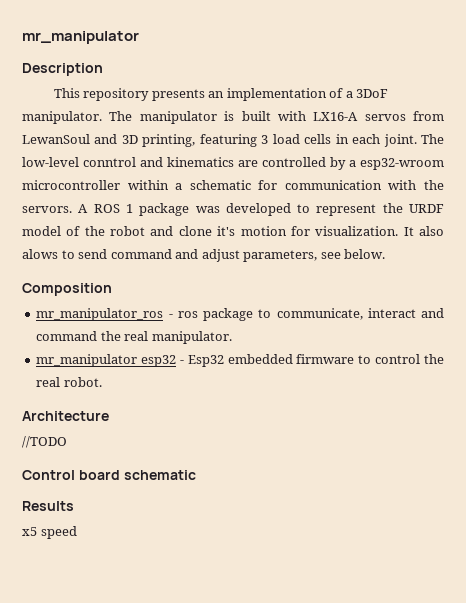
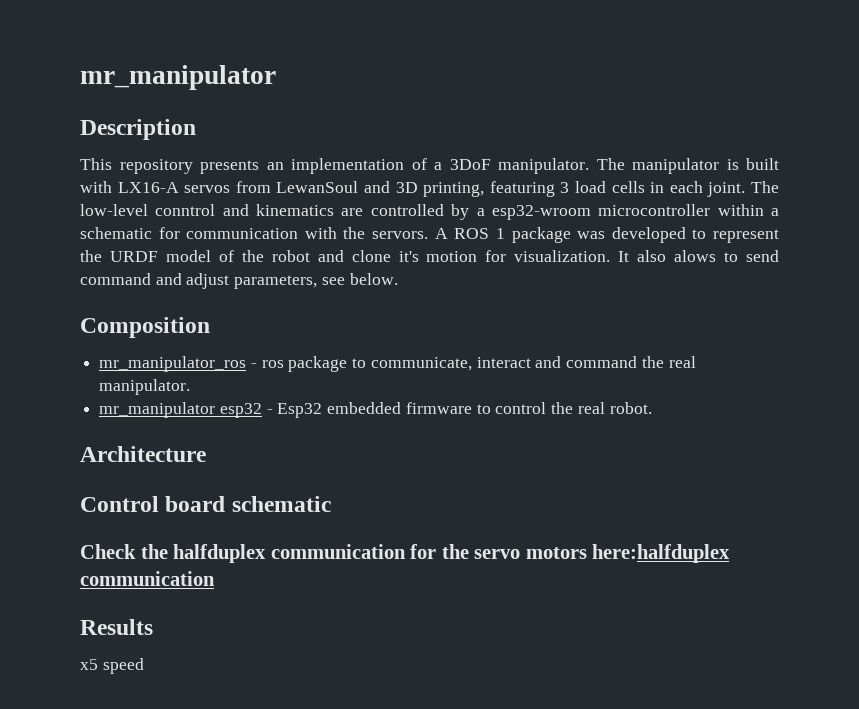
[22,436,67,448] // //TODO -> (206, 454) none
(196, 475) none -> [80,544,731,563] [80,571,215,586] // Check the halfduplex communication for the servo motors here:halfduplex communication

